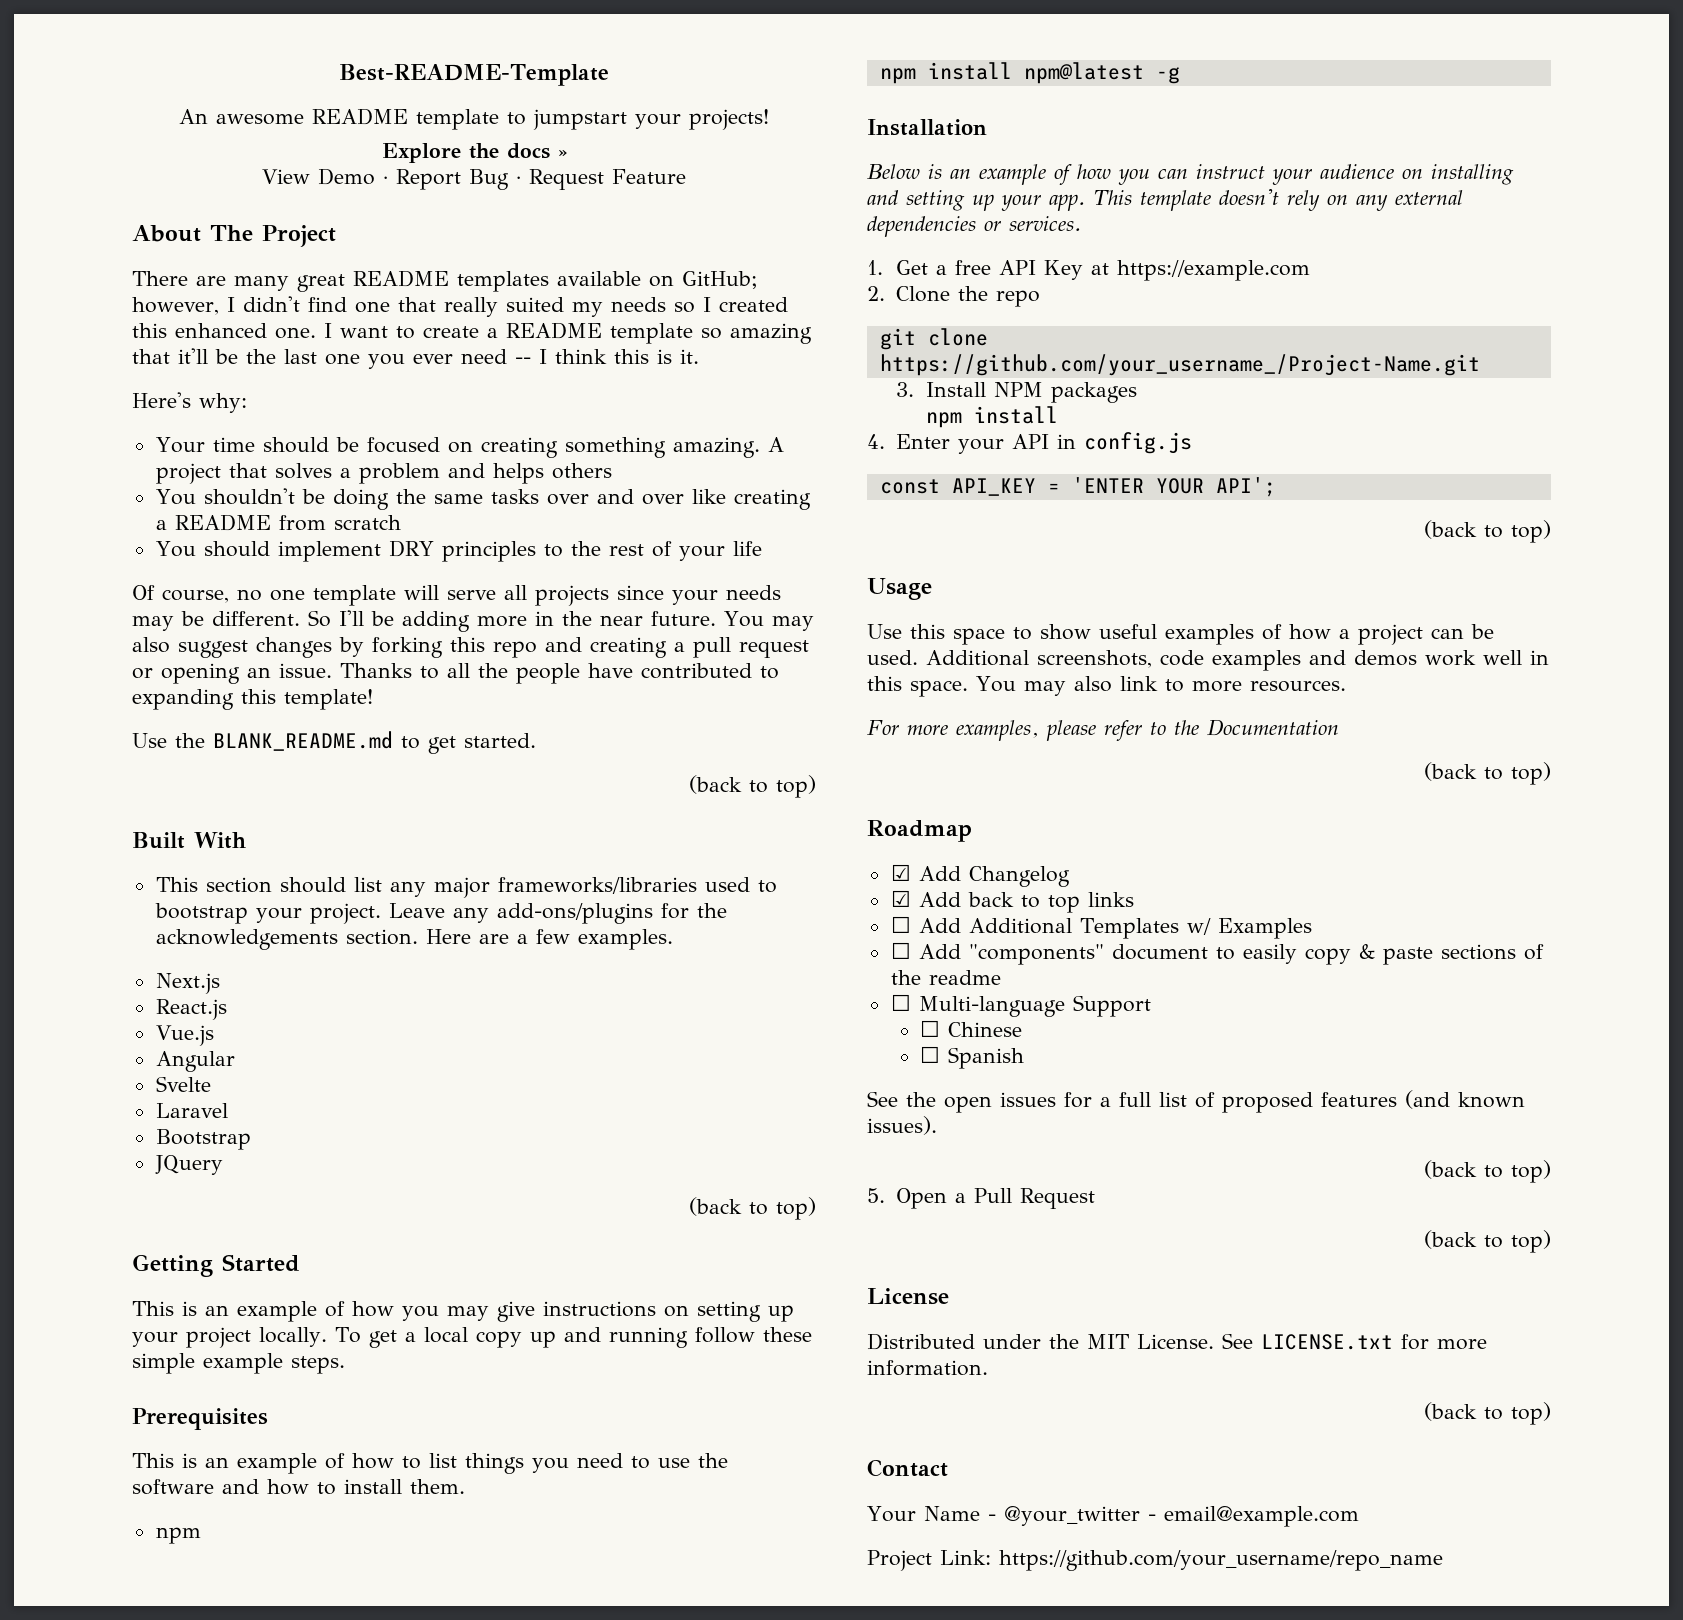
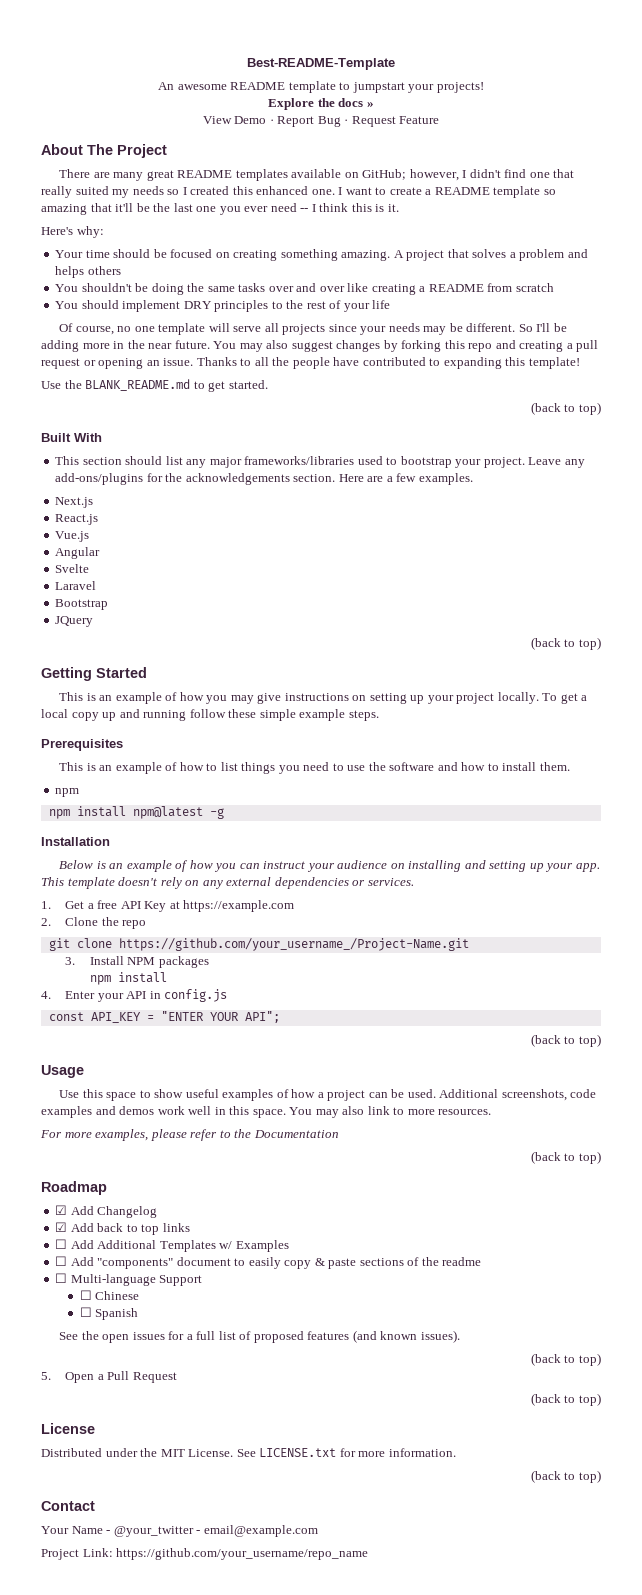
[1071,477,1276,497] 'ENTER YOUR API'; -> [160,1011,280,1023] "ENTER YOUR API";

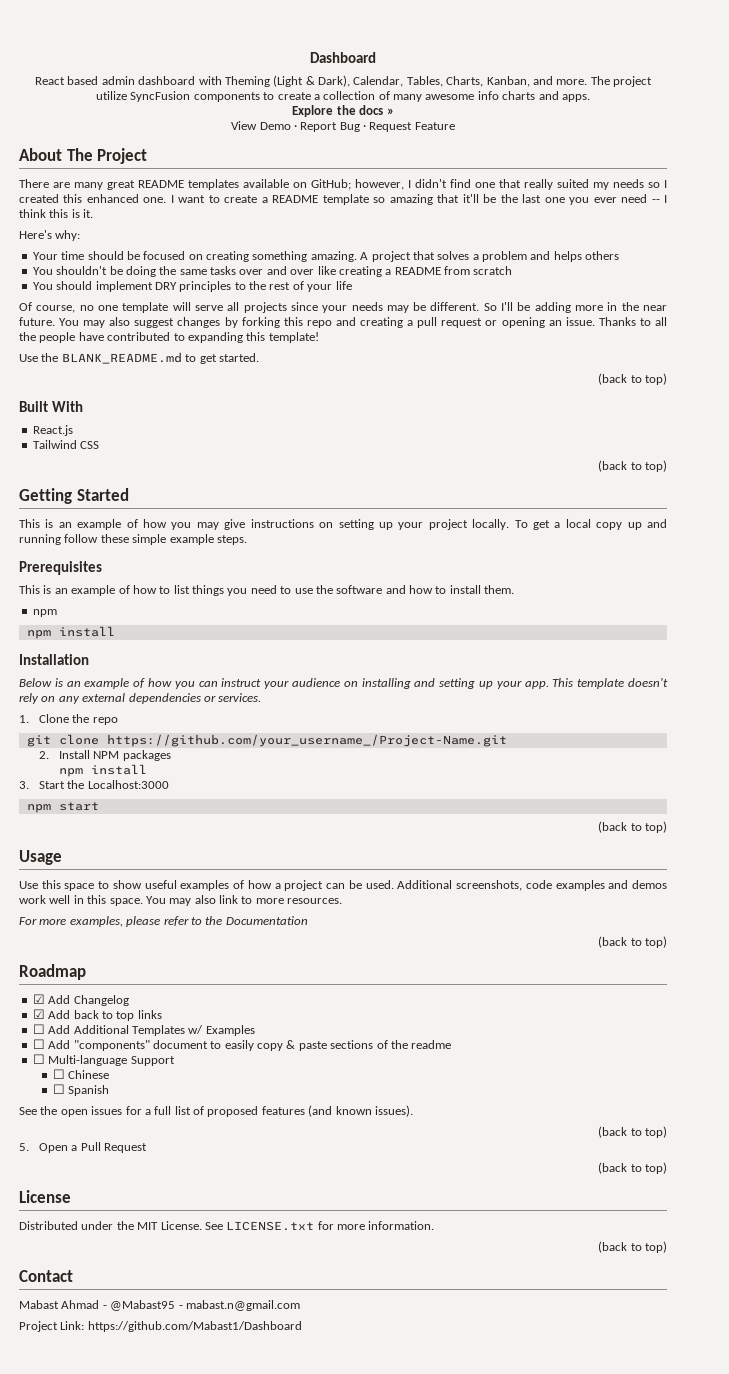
[247,58,395,70] [158,81,484,93] Best-README-Template // An awesome README template to jumpstart your projects! -> [310,52,376,63] [35,75,652,87] [96,91,590,102] Dashboard // React based admin dashboard with Theming (Light & Dark), Calendar, Tables, Charts, Kanban, and more. The project utilize SyncFusion components to create a collection of many awesome info charts and apps.
[55,456,585,468] [55,473,473,485] [55,497,94,508] [55,514,99,525] [55,531,90,542] [55,547,101,559] [55,564,90,573] [55,581,97,590] [55,599,109,610] [55,616,94,627] This section should list any major frameworks/libraries used to bootstrap your project. Leave any add-ons/plugins for the acknowledgements section. Here are a few examples. // Next.js // React.js // Vue.js // Angular // Svelte // Laravel // Bootstrap // JQuery -> [32,425,73,436] [32,440,100,449] React.js // Tailwind CSS
[132,806,224,819] npm@latest -g -> (115, 631) none
[65,900,295,912] [41,918,51,926] Get a free API Key at https://example.com // 2. -> (29, 719) none
[65,957,76,965] 3. -> [39,751,50,759] 2.
[41,989,228,1002] [48,1011,280,1023] 4. Enter your API in config.js // const API_KEY = "ENTER YOUR API"; -> [19,780,169,789] [26,802,99,813] 3. Start the Localhost:3000 // npm start
[41,1525,318,1537] Your Name - @your_twitter - email@example.com -> [19,1300,300,1311] Mabast Ahmad - @Mabast95 - mabast.n@gmail.com
[116,1548,369,1560] https://github.com/your_username/repo_name -> [87,1321,302,1332] https://github.com/Mabast1/Dashboard

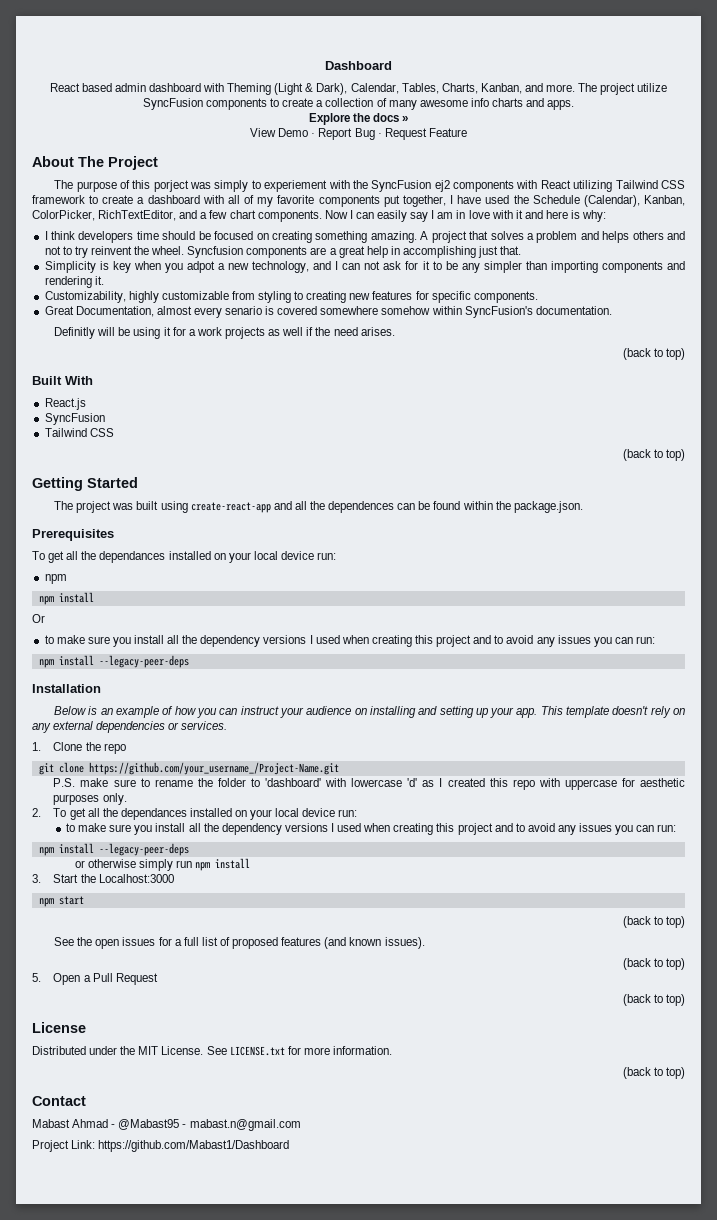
[19,179,667,190] [19,194,667,205] [19,209,94,218] [19,230,81,241] [32,252,58,260] There are many great README templates available on GitHub; however, I didn't find one that really suited my needs so I created this enhanced one. I want to create a README template so amazing that it'll be the last one you ever need -- I think this is it. // Here's why: // Your -> [54,180,686,192] [32,195,685,207] [32,210,607,222] [44,231,134,243] The purpose of this porject was simply to experiement with the SyncFusion ej2 components with React utilizing Tailwind CSS framework to create a dashboard with all of my favorite components put together, I have used the Schedule (Calendar), Kanban, ColorPicker, RichTextEditor, and a few chart components. Now I can easily say I am in love with it and here is why: // I think developers
[32,266,513,277] [32,281,352,292] [19,302,668,313] [19,317,667,328] [19,332,319,343] [19,352,259,364] // You shouldn't be doing the same tasks over and over like creating a README from scratch // You should implement DRY principles to the rest of your life // Of course, no one template will serve all projects since your needs may be different. So I'll be adding more in the near future. You may also suggest changes by forking this repo and creating a pull request or opening an issue. Thanks to all the people have contributed to expanding this template! // Use the BLANK_README.md to get started. -> [667,231,686,240] [44,246,522,258] [44,261,686,273] [44,276,104,288] [44,291,538,303] [44,306,612,318] [54,327,395,339] and not to try reinvent the wheel. Syncfusion components are a great help in accomplishing just that. // Simplicity is key when you adpot a new technology, and I can not ask for it to be any simpler than importing components and rendering it. // Customizability, highly customizable from styling to creating new features for specific components. // Great Documentation, almost every senario is covered somewhere somehow within SyncFusion's documentation. // Definitly will be using it for a work projects as well if the need arises.
(73, 430) none -> [44,413,105,425] // SyncFusion
[19,519,667,530] [19,534,247,545] [19,561,102,575] [19,585,515,596] [32,609,57,617] [26,626,115,639] This is an example of how you may give instructions on setting up your project locally. To get a local copy up and running follow these simple example steps. // Prerequisites // This is an example of how to list things you need to use the software and how to install them. // npm // npm install -> [54,501,583,513] [32,529,114,541] [32,551,337,563] [44,574,67,584] [38,592,94,605] [32,614,45,623] [44,635,655,647] [38,655,189,668] The project was built using create-react-app and all the dependences can be found within the package.json. // Prerequisites // To get all the dependances installed on your local device run: // npm // npm install // Or // to make sure you install all the dependency versions I used when creating this project and to avoid any issues you can run: // npm install --legacy-peer-deps
[39,750,171,761] 2. Install NPM packages // -> [53,778,686,790] [53,793,127,805] [32,808,358,820] [66,823,677,835] [38,843,189,856] [74,859,193,871] P.S. make sure to rename the folder to 'dashboard' with lowercase 'd' as I created this repo with uppercase for aesthetic purposes only. // 2. To get all the dependances installed on your local device run: // to make sure you install all the dependency versions I used when creating this project and to avoid any issues you can run: // npm install --legacy-peer-deps // or otherwise simply run
[19,850,62,865] [19,880,667,891] [19,895,343,906] [19,916,308,927] [598,936,667,948] [19,964,86,980] [32,994,129,1006] [32,1009,162,1021] [32,1024,255,1036] [32,1039,452,1051] [32,1054,175,1066] [52,1069,110,1079] [52,1084,110,1096] // Usage // Use this space to show useful examples of how a project can be used. Additional screenshots, code examples and demos work well in this space. You may also link to more resources. // For more examples, please refer to the Documentation // (back to top) // Roadmap // ☑ Add Changelog // ☑ Add back to top links // ☐ Add Additional Templates w/ Examples // ☐ Add "components" document to easily copy & paste sections of the readme // ☐ Multi-language Support // ☐ Chinese // ☐ Spanish -> (685, 922) none

